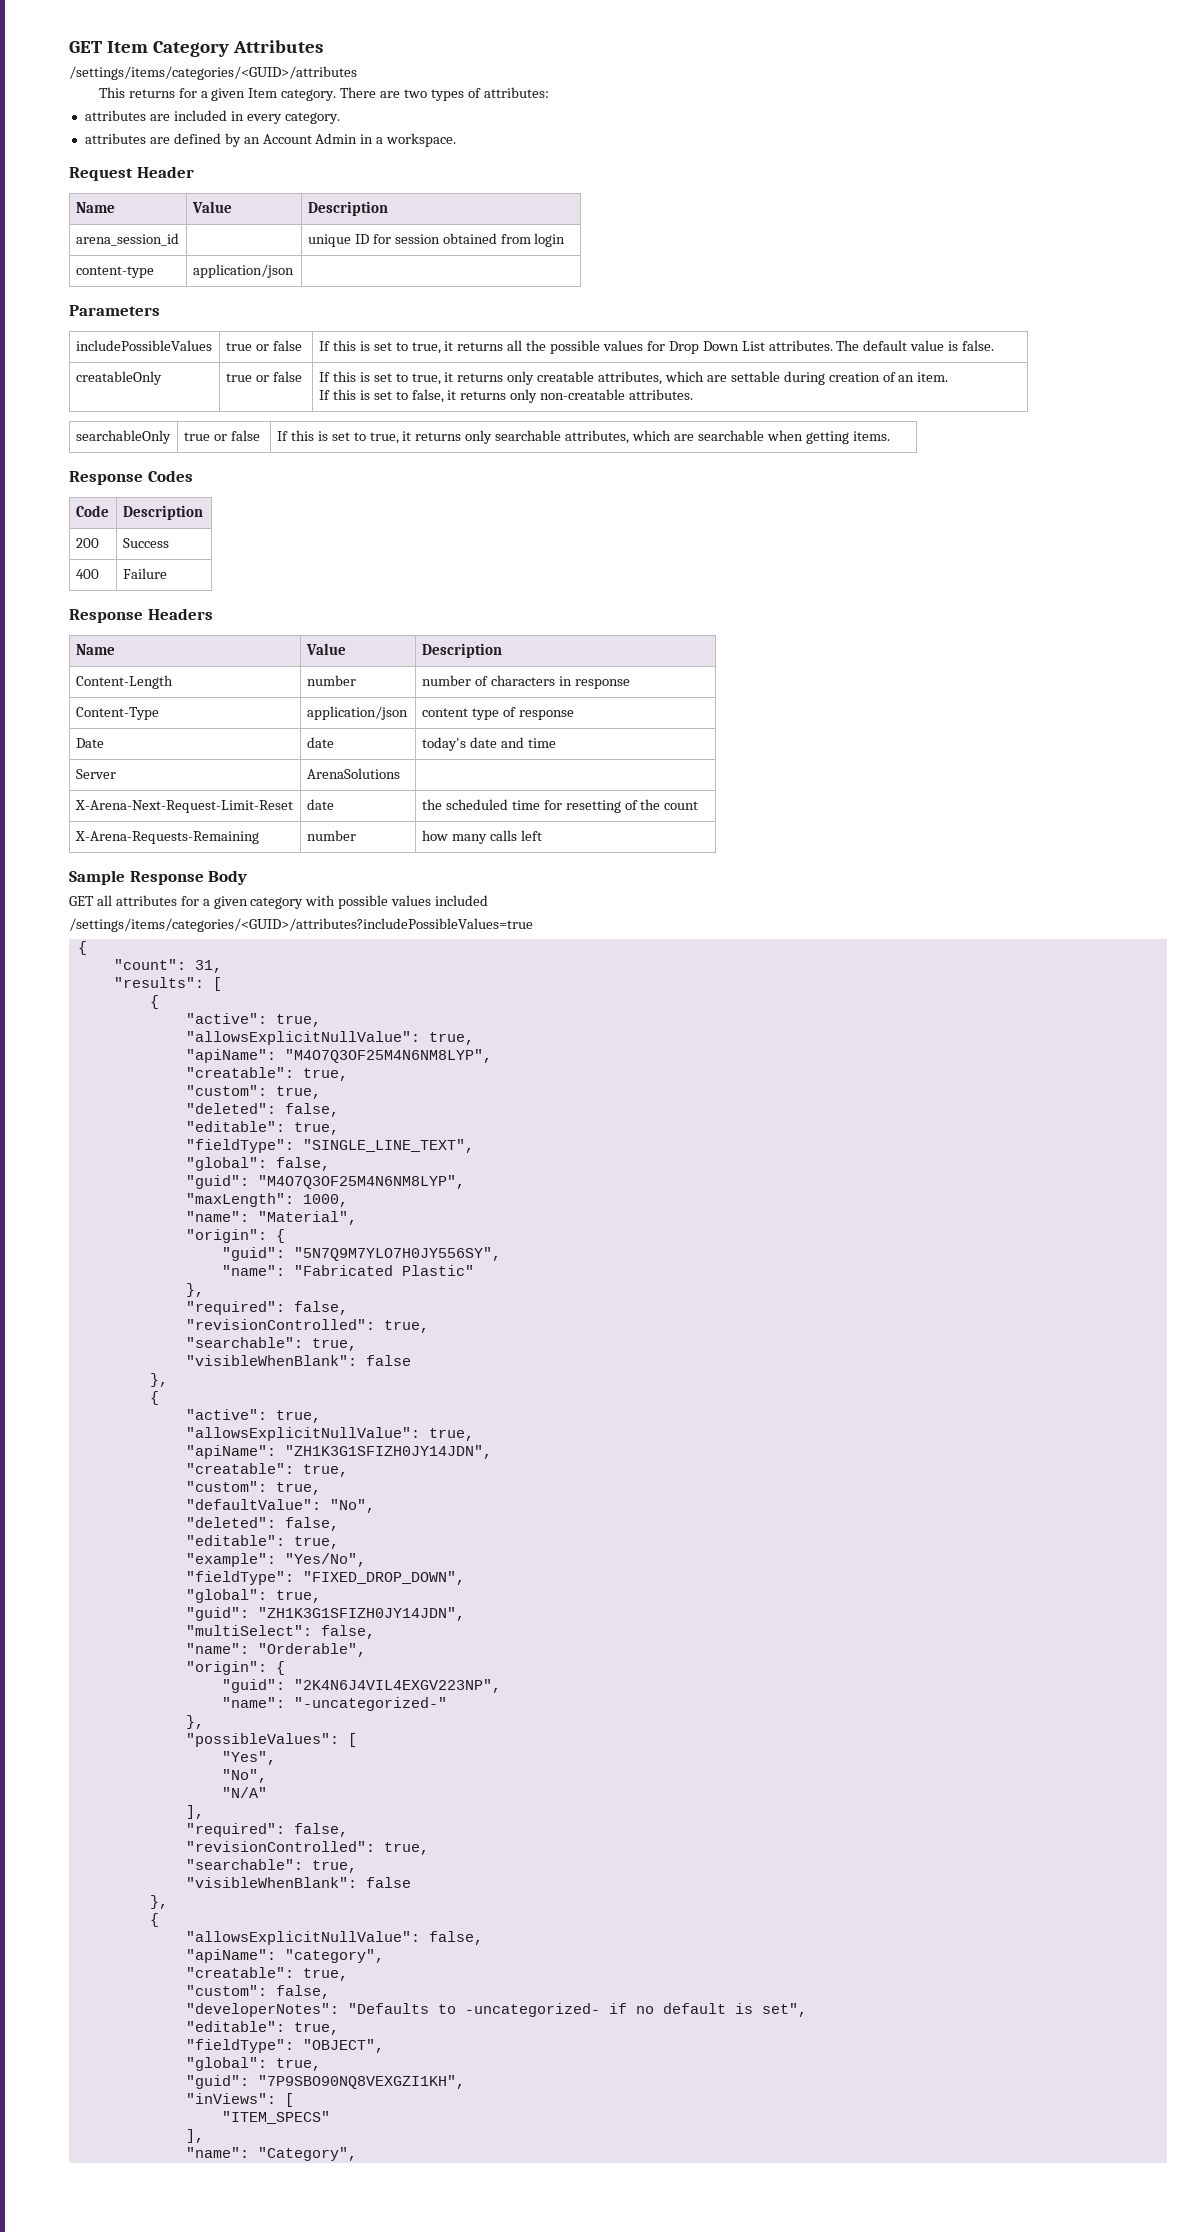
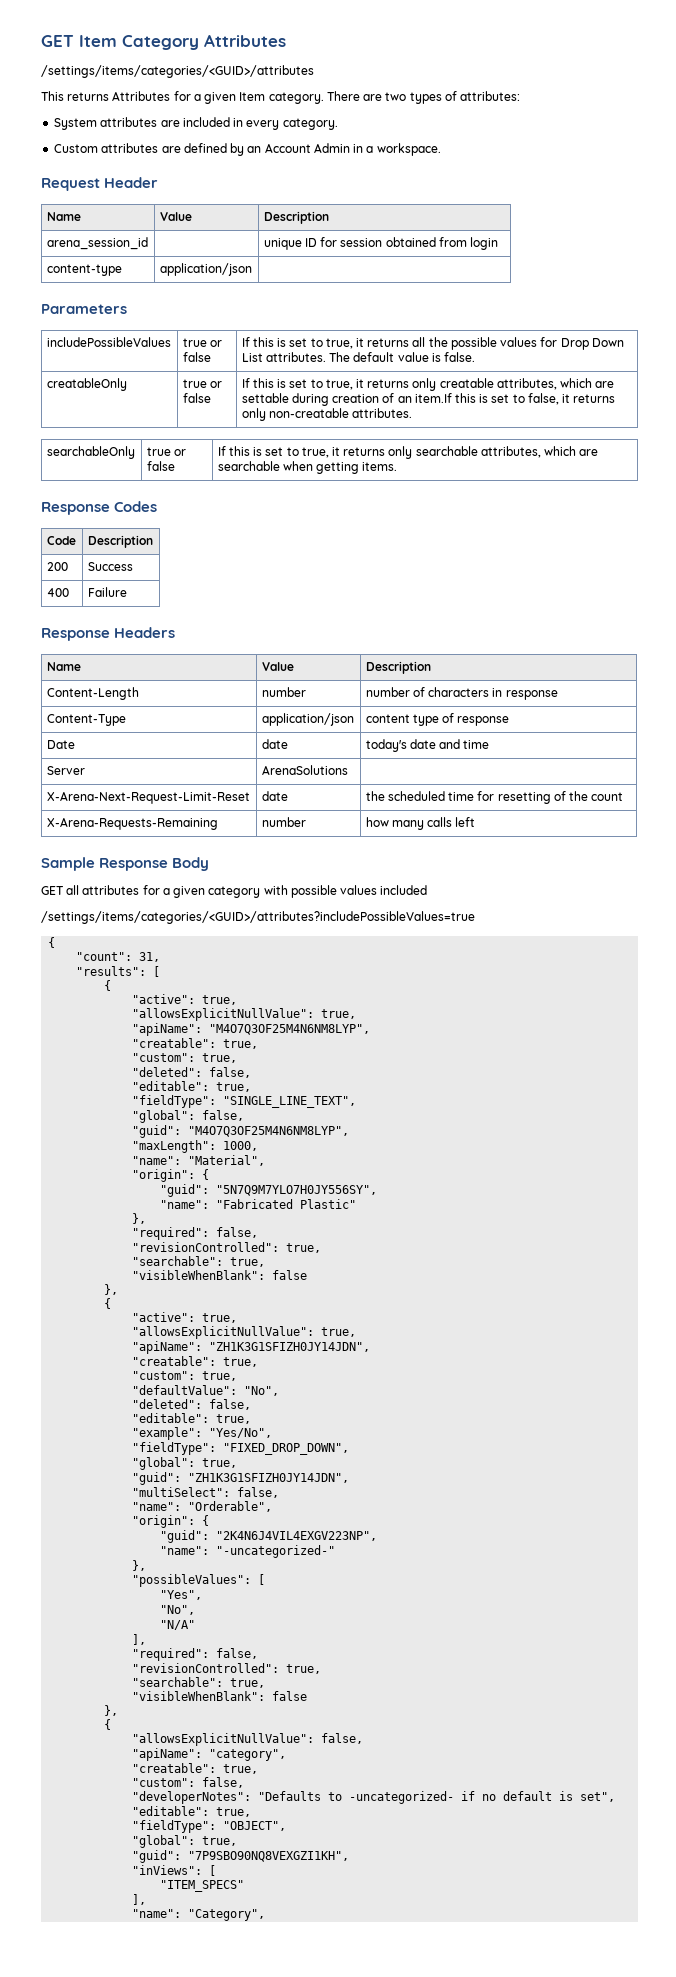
(175, 93) none -> [112,91,171,101] Attributes
(549, 92) none -> [54,118,98,130] System
(340, 118) none -> [54,144,99,153] Custom
[917,372,949,382] [318,390,330,400] item. // If -> [414,393,452,403] item.If

